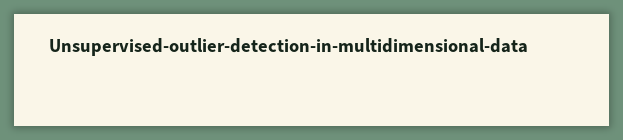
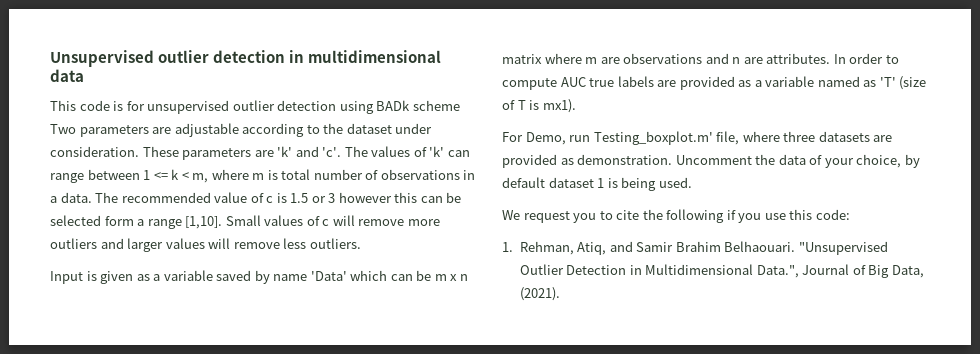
[49,38,528,56] Unsupervised-outlier-detection-in-multidimensional-data -> [50,50,442,67] [50,69,84,82] [50,100,460,114] [50,123,433,137] [50,146,470,160] [50,169,476,183] [50,192,462,203] [50,215,440,229] [50,238,361,252] [50,270,468,284] [502,53,899,64] [502,76,927,90] [502,99,576,113] [502,131,893,145] [502,154,920,168] [502,177,692,191] [502,209,850,223] [502,241,888,255] [519,264,924,278] [519,287,560,301] Unsupervised outlier detection in multidimensional data // This code is for unsupervised outlier detection using BADk scheme Two parameters are adjustable according to the dataset under consideration. These parameters are 'k' and 'c'. The values of 'k' can range between 1 <= k < m, where m is total number of observations in a data. The recommended value of c is 1.5 or 3 however this can be selected form a range [1,10]. Small values of c will remove more outliers and larger values will remove less outliers. // Input is given as a variable saved by name 'Data' which can be m x n matrix where m are observations and n are attributes. In order to compute AUC true labels are provided as a variable named as 'T' (size of T is mx1). // For Demo, run Testing_boxplot.m' file, where three datasets are provided as demonstration. Uncomment the data of your choice, by default dataset 1 is being used. // We request you to cite the following if you use this code: // 1. Rehman, Atiq, and Samir Brahim Belhaouari. "Unsupervised Outlier Detection in Multidimensional Data.", Journal of Big Data, (2021).

